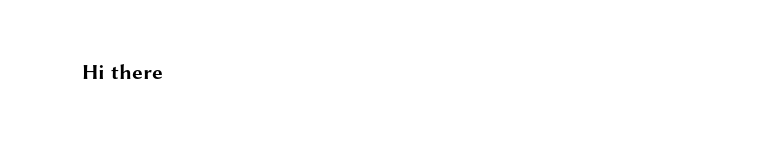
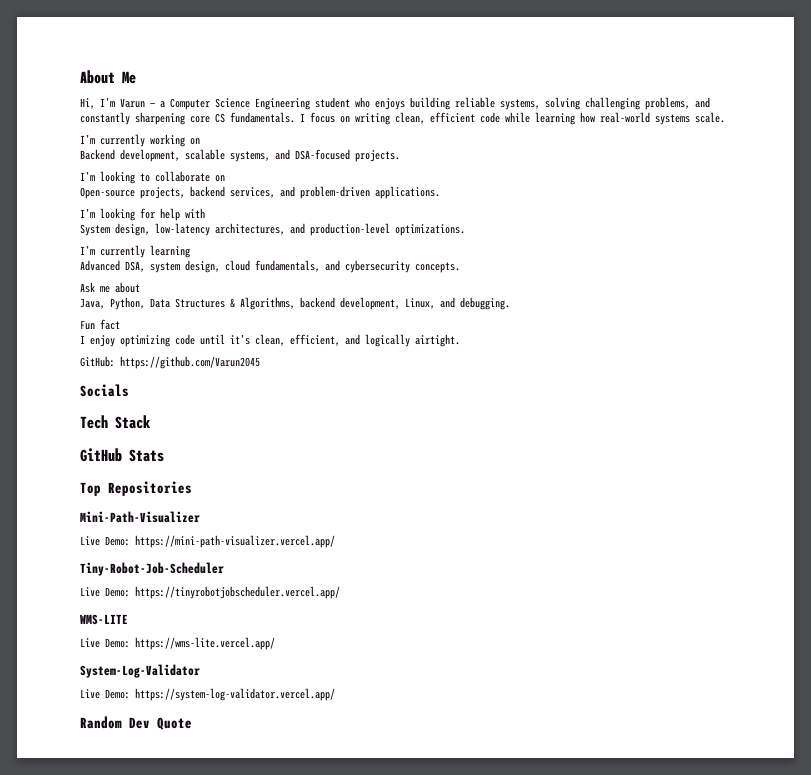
[82,64,163,79] Hi there -> [80,70,136,84] [80,97,710,110] [80,112,725,125] [80,134,200,147] [80,149,400,162] [80,171,225,184] [80,186,440,199] [80,208,205,221] [80,223,465,236] [80,245,190,258] [80,260,460,273] [80,282,140,293] [80,297,510,310] [80,319,120,330] [80,334,460,347] [80,356,260,369] [80,384,129,397] [80,415,151,429] [80,448,164,462] [80,481,192,496] [80,511,200,523] [80,535,335,548] [80,562,224,576] [80,586,340,599] [80,614,128,625] [80,637,275,650] [80,664,200,678] [80,688,335,701] [80,716,192,730] About Me // Hi, I’m Varun — a Computer Science Engineering student who enjoys building reliable systems, solving challenging problems, and constantly sharpening core CS fundamentals. I focus on writing clean, efficient code while learning how real-world systems scale. // I’m currently working on // Backend development, scalable systems, and DSA-focused projects. // I’m looking to collaborate on // Open-source projects, backend services, and problem-driven applications. // I’m looking for help with // System design, low-latency architectures, and production-level optimizations. // I’m currently learning // Advanced DSA, system design, cloud fundamentals, and cybersecurity concepts. // Ask me about // Java, Python, Data Structures & Algorithms, backend development, Linux, and debugging. // Fun fact // I enjoy optimizing code until it’s clean, efficient, and logically airtight. // GitHub: https://github.com/Varun2045 // Socials // Tech Stack // GitHub Stats // Top Repositories // Mini-Path-Visualizer // Live Demo: https://mini-path-visualizer.vercel.app/ // Tiny-Robot-Job-Scheduler // Live Demo: https://tinyrobotjobscheduler.vercel.app/ // WMS-LITE // Live Demo: https://wms-lite.vercel.app/ // System-Log-Validator // Live Demo: https://system-log-validator.vercel.app/ // Random Dev Quote

